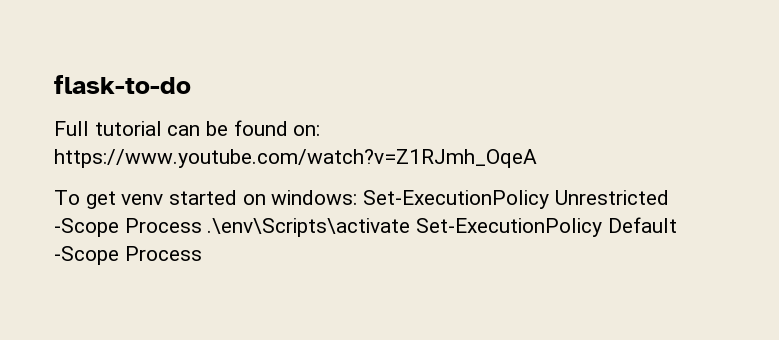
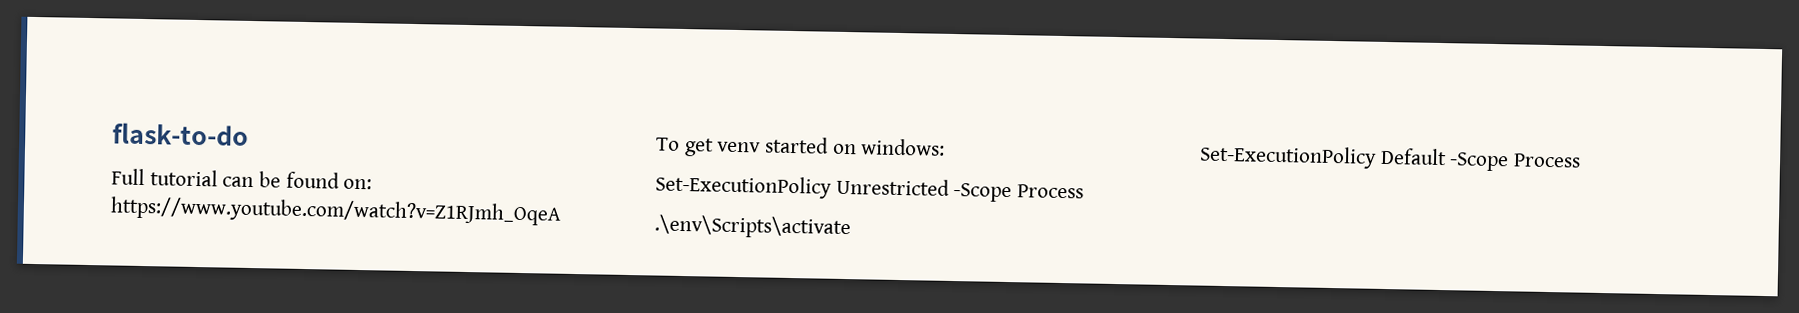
(358, 197) none -> (946, 147) //
(202, 225) none -> (1085, 191) //
(411, 227) none -> (851, 227) //

